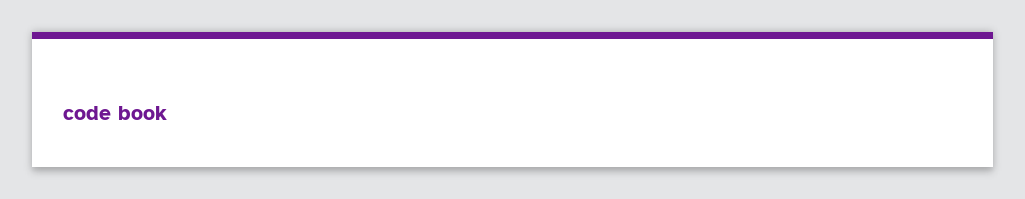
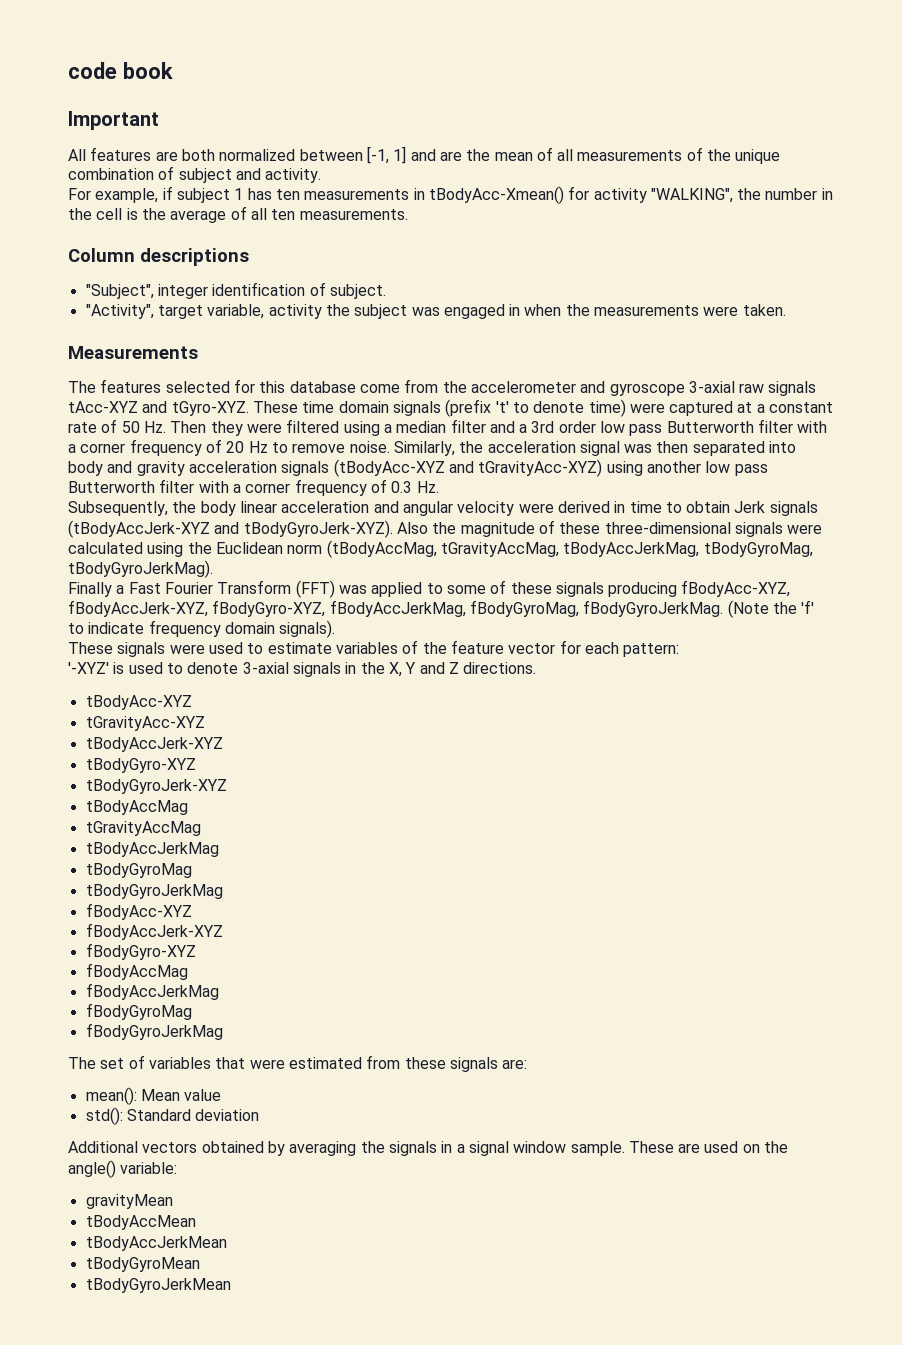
(167, 113) none -> [68,111,159,130] [68,146,781,164] [68,166,322,183] [68,186,833,204] [68,206,408,223] [68,248,249,266] [85,282,386,299] [85,304,786,319] [68,346,198,359] [68,379,817,396] [68,399,834,417] [68,419,828,436] [68,439,797,456] [68,459,768,477] [68,479,439,496] [68,501,818,516] [68,520,823,538] [68,540,813,558] [68,560,213,578] [68,580,791,598] [68,600,815,618] [68,620,336,638] [68,640,680,657] [68,662,537,677] [85,695,192,710] [85,716,205,731] [85,737,223,752] [85,758,196,773] [85,779,227,794] [85,800,188,815] [85,821,201,836] [85,842,219,857] [85,863,192,878] [85,884,223,899] [85,903,192,920] [85,923,223,940] [85,943,196,960] [85,963,188,980] [85,983,219,1000] [85,1003,192,1020] [85,1023,223,1040] [68,1055,528,1072] [85,1087,222,1105] [85,1107,260,1125] [68,1141,789,1156] [68,1160,178,1178] [85,1194,173,1209] [85,1215,196,1230] [85,1236,227,1251] [85,1257,200,1272] [85,1278,231,1293] // Important // All features are both normalized between [-1, 1] and are the mean of all measurements of the unique combination of subject and activity. // For example, if subject 1 has ten measurements in tBodyAcc-Xmean() for activity "WALKING", the number in the cell is the average of all ten measurements. // Column descriptions // "Subject", integer identification of subject. // "Activity", target variable, activity the subject was engaged in when the measurements were taken. // Measurements // The features selected for this database come from the accelerometer and gyroscope 3-axial raw signals tAcc-XYZ and tGyro-XYZ. These time domain signals (prefix 't' to denote time) were captured at a constant rate of 50 Hz. Then they were filtered using a median filter and a 3rd order low pass Butterworth filter with a corner frequency of 20 Hz to remove noise. Similarly, the acceleration signal was then separated into body and gravity acceleration signals (tBodyAcc-XYZ and tGravityAcc-XYZ) using another low pass Butterworth filter with a corner frequency of 0.3 Hz. // Subsequently, the body linear acceleration and angular velocity were derived in time to obtain Jerk signals (tBodyAccJerk-XYZ and tBodyGyroJerk-XYZ). Also the magnitude of these three-dimensional signals were calculated using the Euclidean norm (tBodyAccMag, tGravityAccMag, tBodyAccJerkMag, tBodyGyroMag, tBodyGyroJerkMag). // Finally a Fast Fourier Transform (FFT) was applied to some of these signals producing fBodyAcc-XYZ, fBodyAccJerk-XYZ, fBodyGyro-XYZ, fBodyAccJerkMag, fBodyGyroMag, fBodyGyroJerkMag. (Note the 'f' to indicate frequency domain signals). // These signals were used to estimate variables of the feature vector for each pattern: // '-XYZ' is used to denote 3-axial signals in the X, Y and Z directions. // tBodyAcc-XYZ // tGravityAcc-XYZ // tBodyAccJerk-XYZ // tBodyGyro-XYZ // tBodyGyroJerk-XYZ // tBodyAccMag // tGravityAccMag // tBodyAccJerkMag // tBodyGyroMag // tBodyGyroJerkMag // fBodyAcc-XYZ // fBodyAccJerk-XYZ // fBodyGyro-XYZ // fBodyAccMag // fBodyAccJerkMag // fBodyGyroMag // fBodyGyroJerkMag // The set of variables that were estimated from these signals are: // mean(): Mean value // std(): Standard deviation // Additional vectors obtained by averaging the signals in a signal window sample. These are used on the angle() variable: // gravityMean // tBodyAccMean // tBodyAccJerkMean // tBodyGyroMean // tBodyGyroJerkMean

